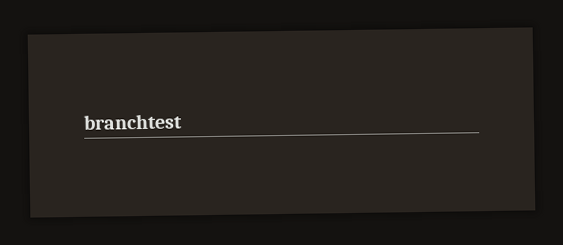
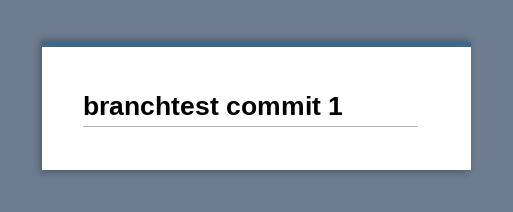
(183, 121) none -> [226,96,344,115] commit 1

